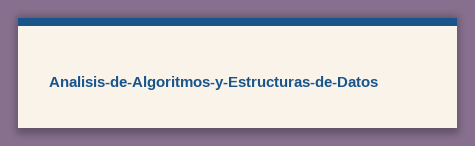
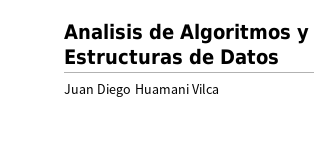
[49,76,378,90] Analisis-de-Algoritmos-y-Estructuras-de-Datos -> [64,23,309,44] [64,48,279,65] [64,83,220,97] Analisis de Algoritmos y Estructuras de Datos // Juan Diego Huamani Vilca

